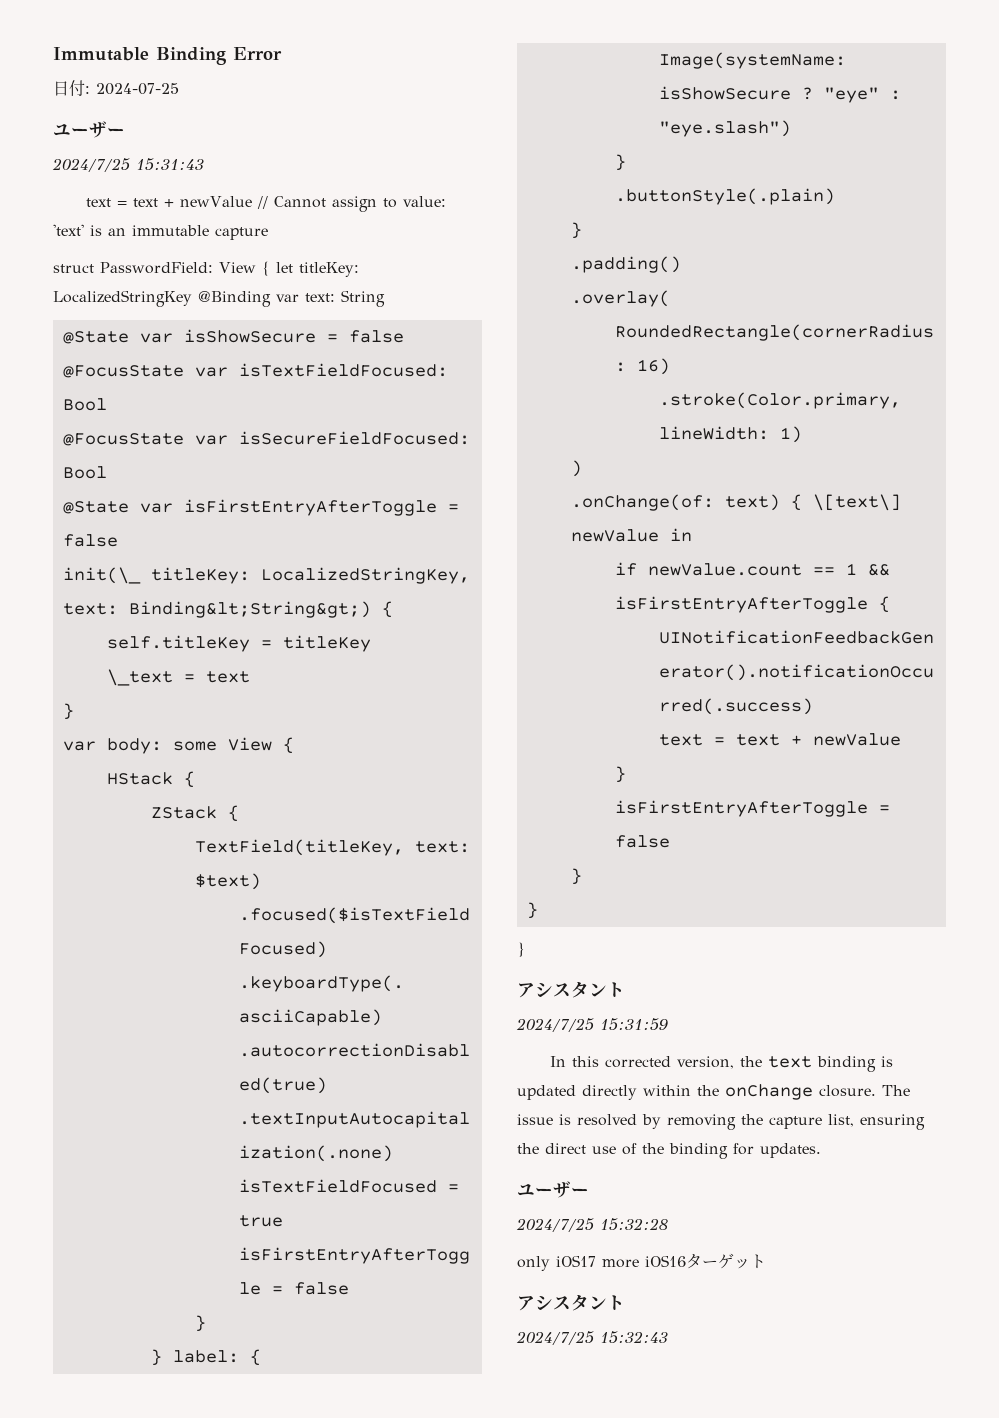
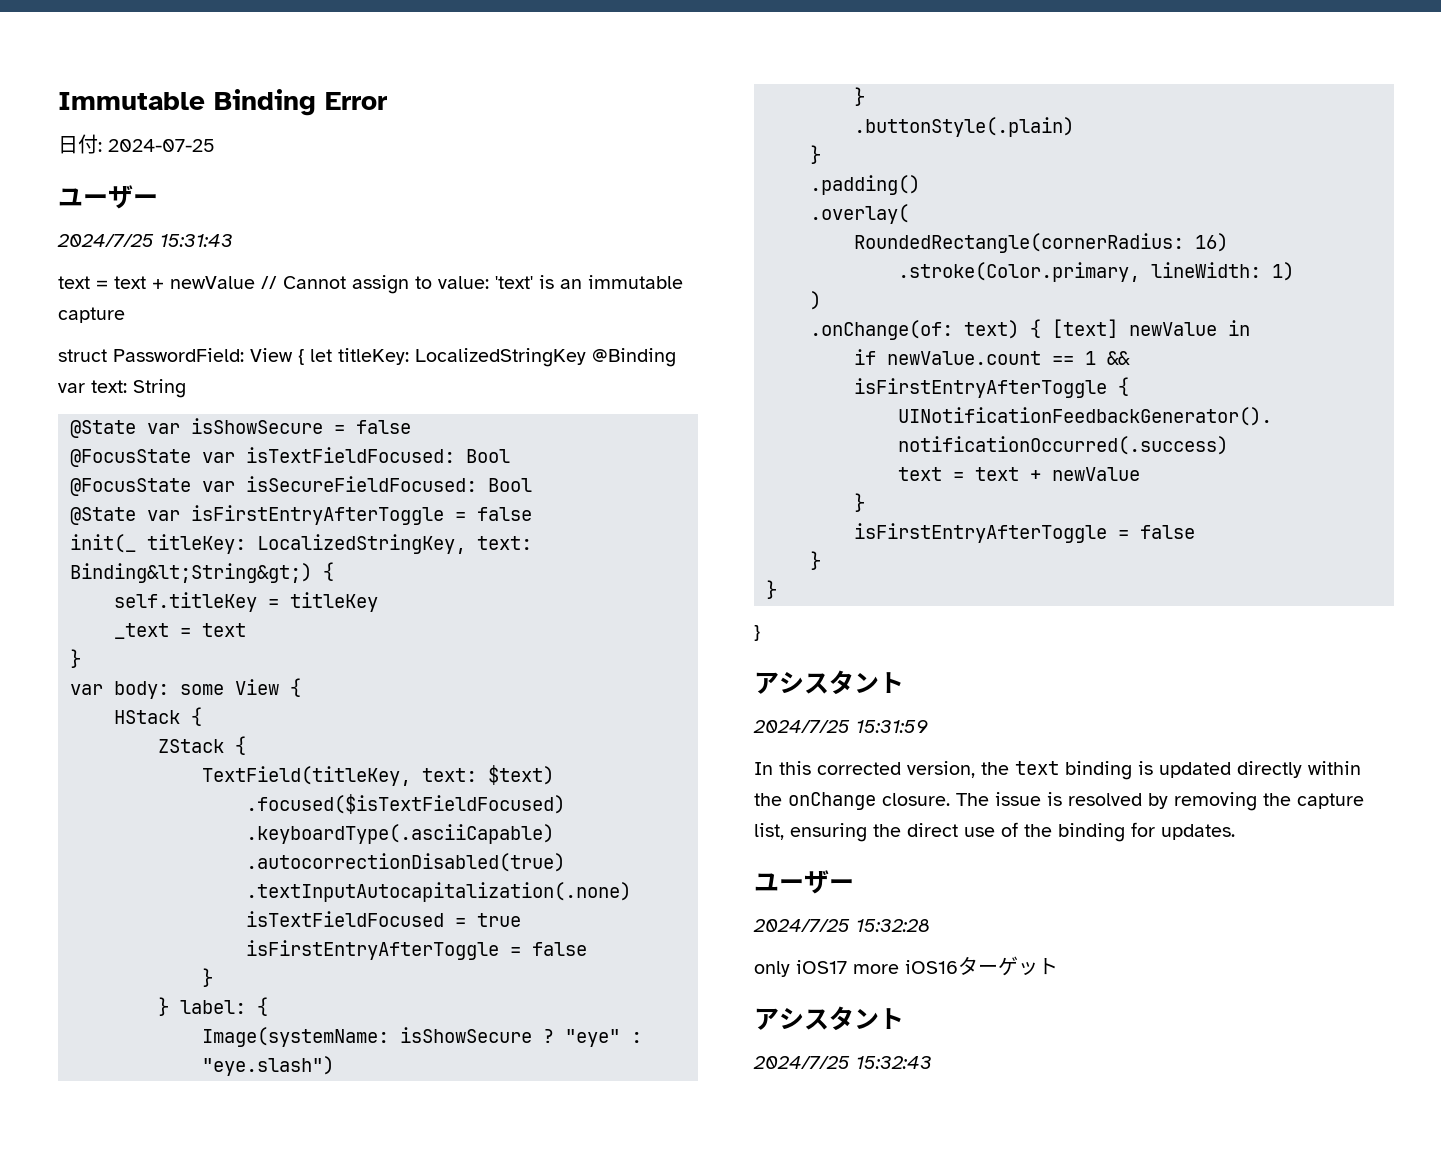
[62,567,141,584] init(\_ -> [70,534,136,553] init(_
[106,669,173,686] \_text -> [114,623,169,639] _text
[812,494,901,511] \[text\] -> [1052,319,1118,338] [text]

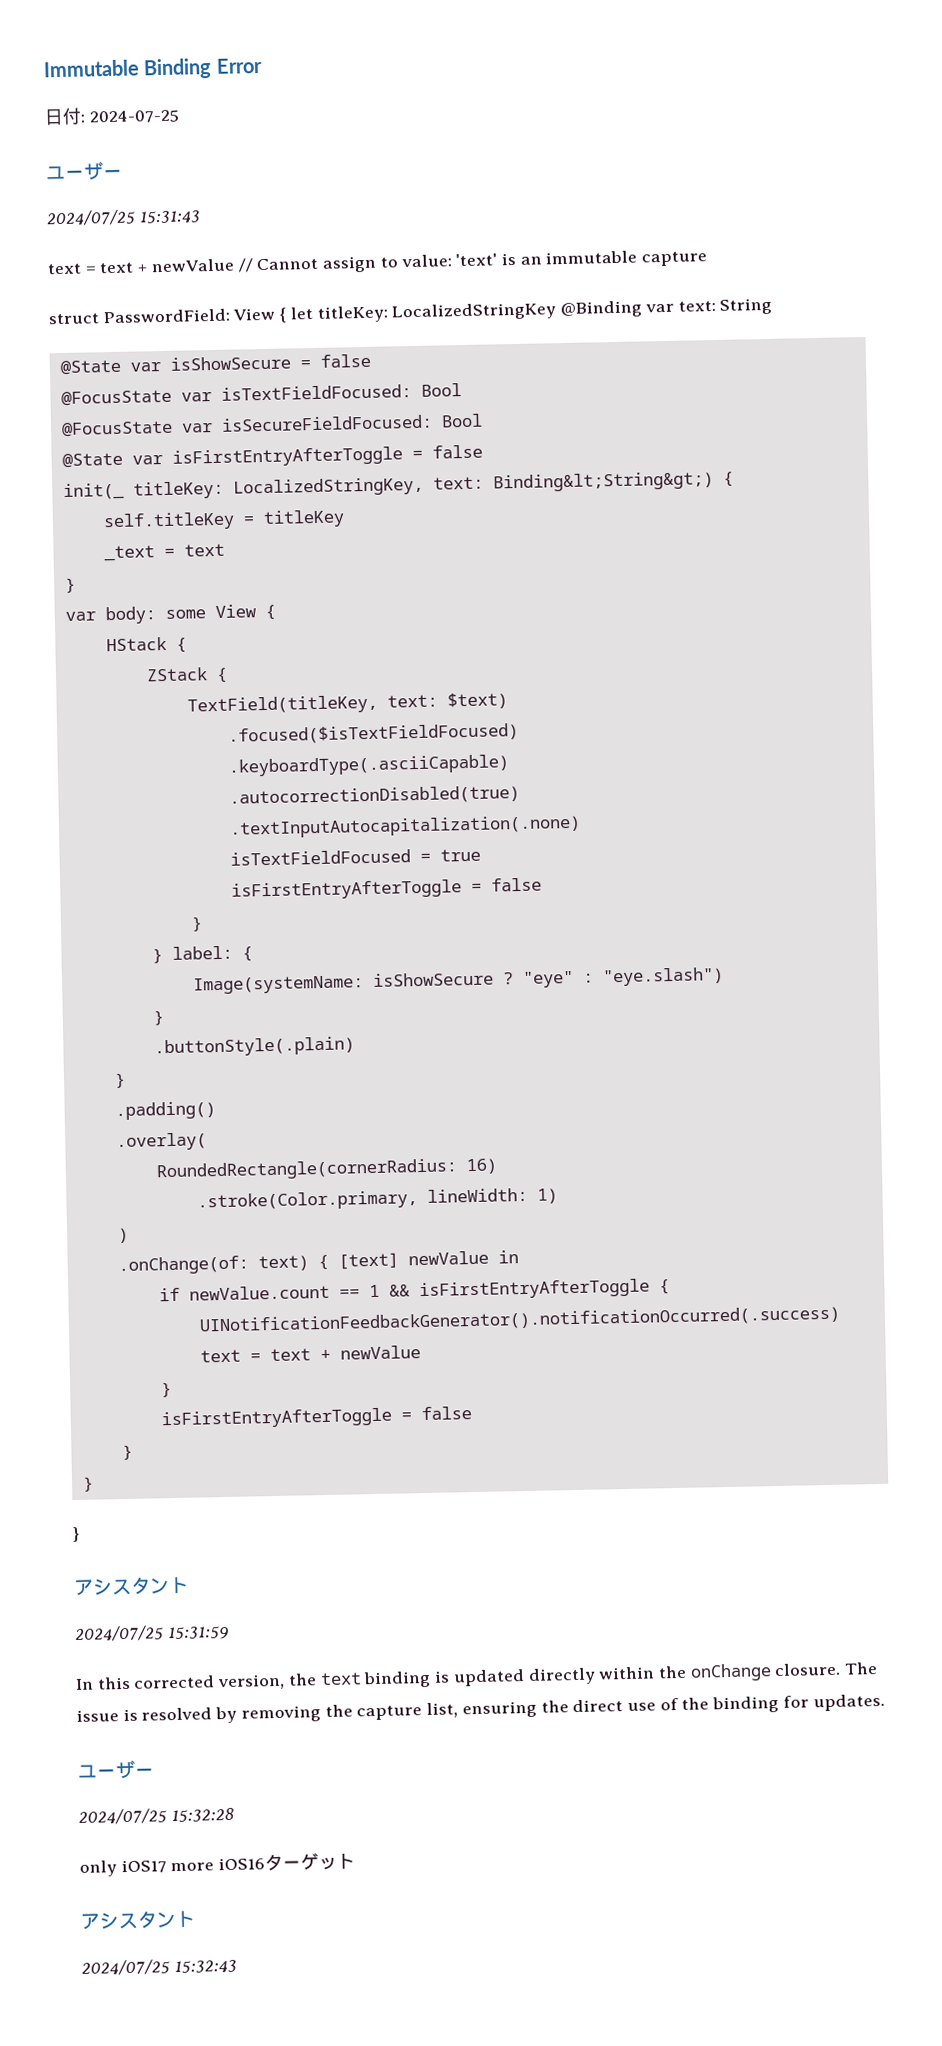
[57,234,154,247] 2024/7/25 -> [46,209,136,227] 2024/07/25
[753,720,850,733] 2024/7/25 -> [74,1625,164,1642] 2024/07/25
[753,919,850,932] 2024/7/25 -> [78,1808,167,1825] 2024/07/25
[753,1056,850,1069] 2024/7/25 -> [81,1959,170,1976] 2024/07/25

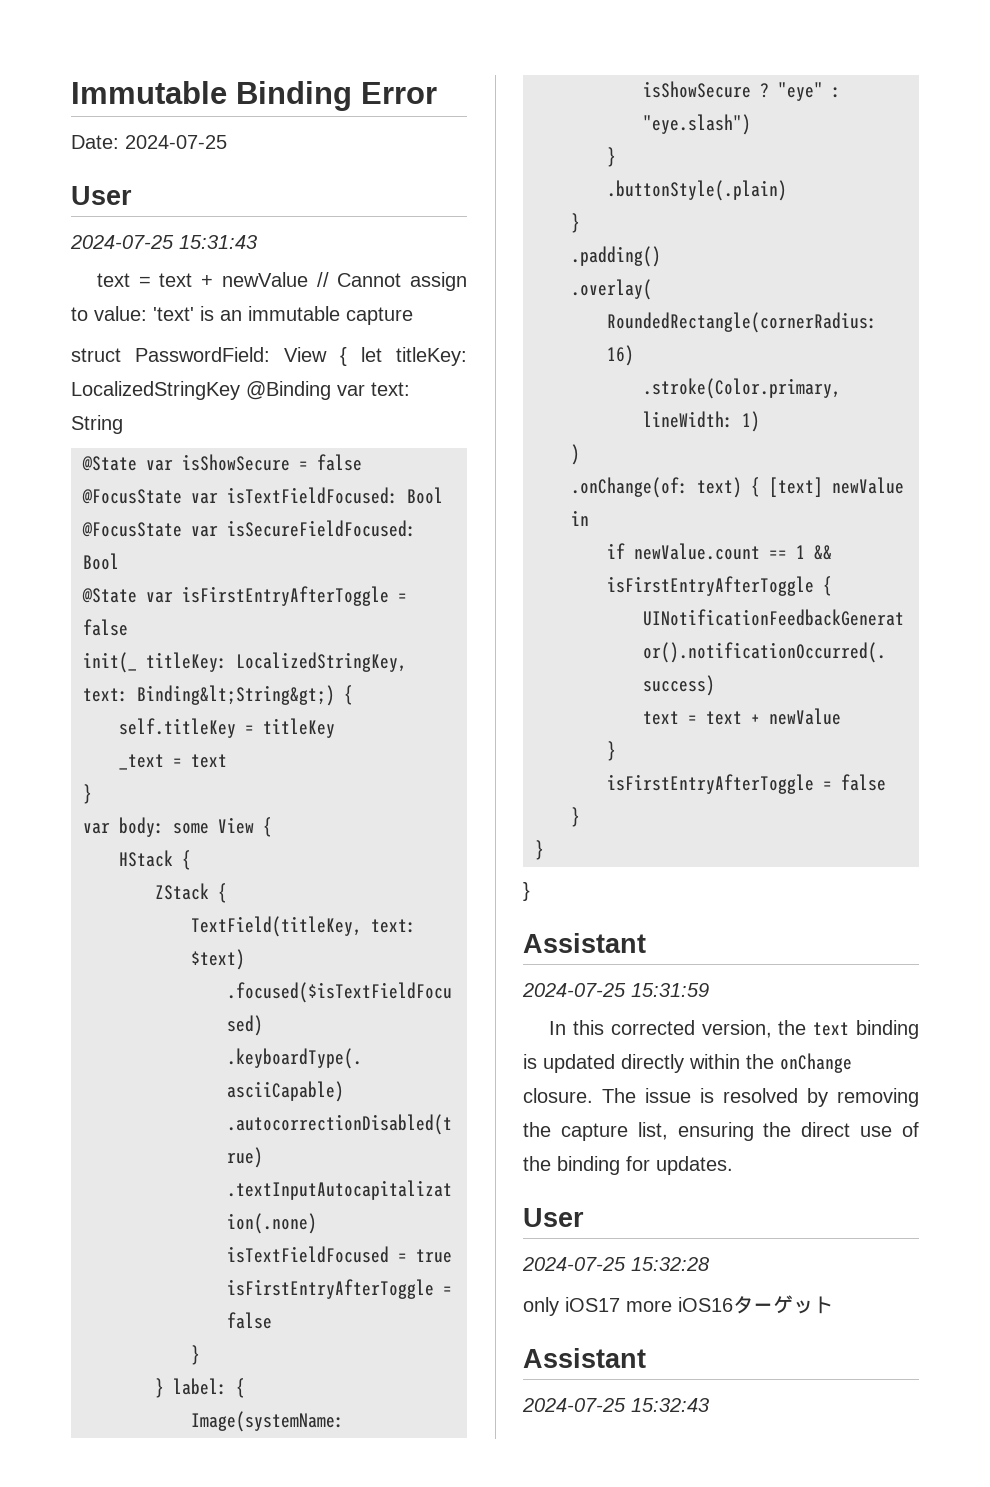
[44,107,86,126] 日付: -> [71,135,119,149] Date:
[45,161,123,181] [46,209,136,227] ユーザー // 2024/07/25 -> [71,186,132,205] [70,235,174,249] User // 2024-07-25
[74,1576,189,1597] [74,1625,164,1642] アシスタント // 2024/07/25 -> [523,933,646,953] [522,983,626,997] Assistant // 2024-07-25
[77,1759,154,1780] [78,1808,167,1825] ユーザー // 2024/07/25 -> [523,1208,584,1227] [522,1257,626,1271] User // 2024-07-25
[80,1910,195,1930] [81,1959,170,1976] アシスタント // 2024/07/25 -> [523,1348,646,1368] [522,1398,626,1412] Assistant // 2024-07-25

